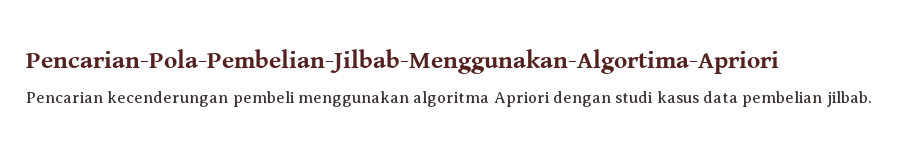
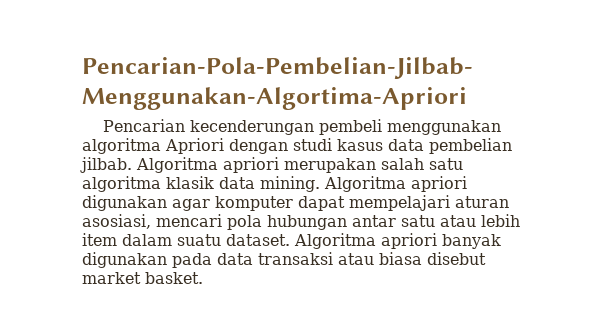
(872, 99) none -> [136,157,463,173] [82,176,467,192] [82,195,509,211] [82,214,520,230] [82,233,501,249] [82,252,486,268] [82,272,203,284] Algoritma apriori merupakan salah satu algoritma klasik data mining. Algoritma apriori digunakan agar komputer dapat mempelajari aturan asosiasi, mencari pola hubungan antar satu atau lebih item dalam suatu dataset. Algoritma apriori banyak digunakan pada data transaksi atau biasa disebut market basket.

